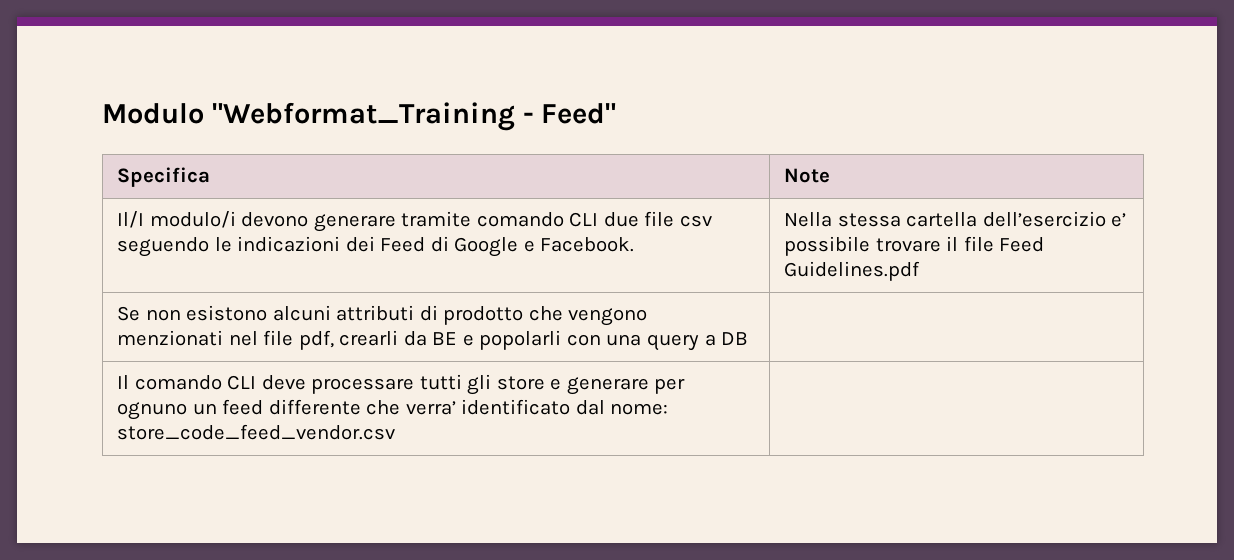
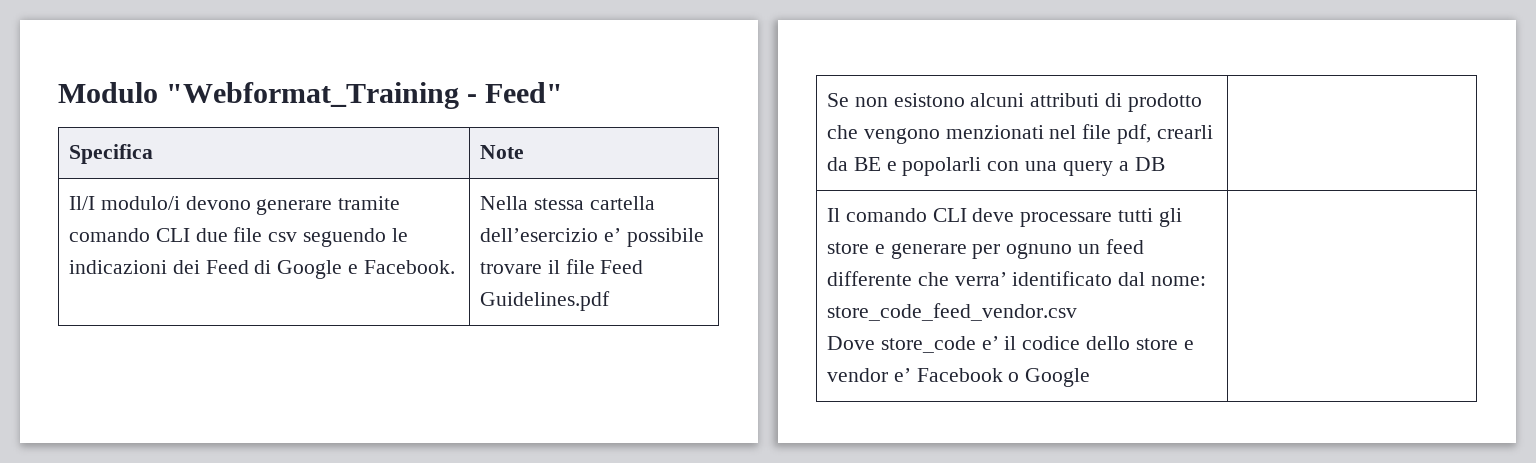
(396, 432) none -> [827,336,1194,353] [827,368,1091,387] // Dove store_code e’ il codice dello store e vendor e’ Facebook o Google

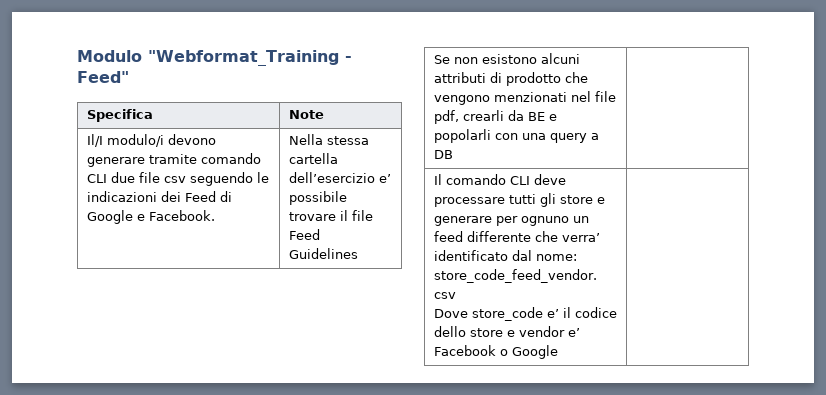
[480,291,611,311] Guidelines.pdf -> [288,248,358,259] Guidelines

